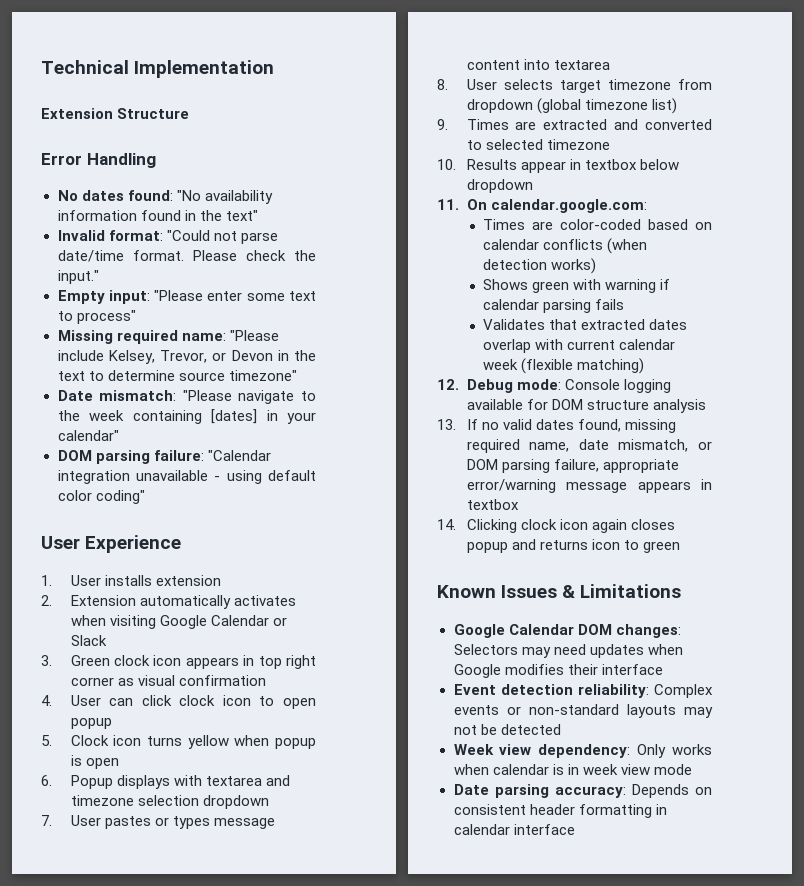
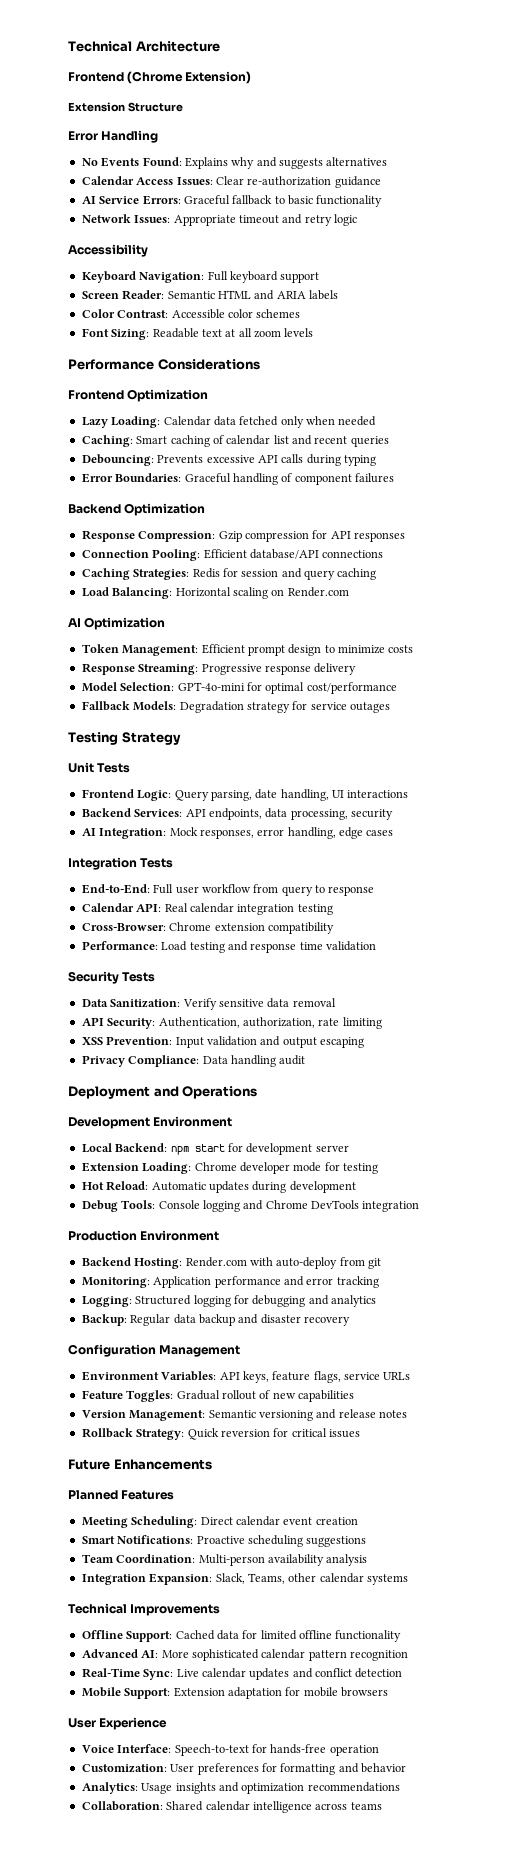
[41,60,275,78] Technical Implementation -> [68,41,220,52] [68,71,252,84] Technical Architecture // Frontend (Chrome Extension)
[81,190,273,204] [57,210,258,221] [57,230,278,244] [57,250,316,262] [57,270,99,284] [57,290,316,304] [57,310,136,324] [57,330,279,344] [57,350,316,364] [57,370,297,381] [57,390,316,404] [57,409,316,424] [57,430,119,441] [57,450,271,464] [57,470,316,484] [57,490,145,504] [41,535,182,553] [41,575,221,586] [41,595,296,609] [70,615,287,629] [70,635,107,646] [41,655,317,669] [70,675,266,686] [41,695,316,709] [70,718,112,729] [41,735,316,749] [70,755,119,769] [41,775,290,789] [70,795,269,809] [41,815,275,829] [466,59,610,70] [437,79,712,93] [466,98,677,114] [437,119,712,130] [466,139,610,150] [437,159,679,173] [466,179,533,193] [437,199,647,213] [483,219,712,230] [483,238,648,254] [483,258,597,274] [483,279,671,293] [483,299,625,313] [483,319,688,330] [483,339,676,353] [483,358,645,374] [437,379,671,393] [466,399,706,413] [437,419,676,433] [466,439,712,453] [466,459,679,473] [466,479,712,493] [466,499,519,510] [437,519,675,533] [466,539,680,553] [437,584,682,598] [453,624,681,638] [453,644,683,658] [453,664,663,678] [453,684,713,698] [453,704,713,718] [453,724,561,735] [453,744,712,758] [453,764,692,775] [453,784,712,798] [453,804,667,818] [453,824,575,835] dates found: "No availability information found in the text" // Invalid format: "Could not parse date/time format. Please check the input." // Empty input: "Please enter some text to process" // Missing required name: "Please include Kelsey, Trevor, or Devon in the text to determine source timezone" // Date mismatch: "Please navigate to the week containing [dates] in your calendar" // DOM parsing failure: "Calendar integration unavailable - using default color coding" // User Experience // 1. User installs extension // 2. Extension automatically activates when visiting Google Calendar or Slack // 3. Green clock icon appears in top right corner as visual confirmation // 4. User can click clock icon to open popup // 5. Clock icon turns yellow when popup is open // 6. Popup displays with textarea and timezone selection dropdown // 7. User pastes or types message content into textarea // 8. User selects target timezone from dropdown (global timezone list) // 9. Times are extracted and converted to selected timezone // 10. Results appear in textbox below dropdown // 11. On calendar.google.com: // Times are color-coded based on calendar conflicts (when detection works) // Shows green with warning if calendar parsing fails // Validates that extracted dates overlap with current calendar week (flexible matching) // 12. Debug mode: Console logging available for DOM structure analysis // 13. If no valid dates found, missing required name, date mismatch, or DOM parsing failure, appropriate error/warning message appears in textbox // 14. Clicking clock icon again closes popup and returns icon to green // Known Issues & Limitations // Google Calendar DOM changes: Selectors may need updates when Google modifies their interface // Event detection reliability: Complex events or non-standard layouts may not be detected // Week view dependency: Only works when calendar is in week view mode // Date parsing accuracy: Depends on consistent header formatting in calendar interface -> [101,157,388,169] [81,176,381,188] [81,195,383,207] [81,214,357,226] [68,244,148,257] [81,271,320,283] [81,290,338,300] [81,309,301,319] [81,328,314,340] [68,359,260,370] [68,389,209,402] [81,416,377,428] [81,435,389,447] [81,454,376,466] [81,473,394,485] [68,503,206,516] [81,530,405,542] [81,549,384,561] [81,568,377,580] [81,587,349,599] [68,617,166,630] [81,644,414,656] [81,663,357,675] [81,682,397,694] [81,701,390,713] [68,732,181,745] [68,762,131,773] [81,789,409,801] [81,808,393,820] [81,827,394,839] [68,857,174,870] [81,884,375,896] [81,903,333,915] [81,922,334,934] [81,941,376,953] [68,971,156,984] [81,998,336,1010] [81,1017,382,1029] [81,1036,364,1048] [81,1055,306,1067] [68,1086,258,1099] [68,1116,233,1129] [81,1143,349,1155] [81,1162,378,1174] [81,1181,356,1193] [81,1200,420,1212] [68,1230,220,1241] [81,1257,381,1269] [81,1276,379,1288] [81,1295,376,1307] [81,1314,350,1326] [68,1344,241,1357] [81,1371,411,1383] [81,1390,354,1402] [81,1409,407,1421] [81,1428,360,1440] [68,1459,212,1470] [68,1490,175,1500] [81,1516,358,1528] [81,1535,367,1547] [81,1554,368,1566] [81,1573,408,1585] [68,1603,221,1616] [81,1630,402,1642] [81,1649,408,1661] [81,1668,403,1680] [81,1687,388,1699] [68,1717,168,1730] [81,1744,379,1756] [81,1763,406,1775] [81,1782,400,1794] [81,1801,382,1813] Events Found: Explains why and suggests alternatives // Calendar Access Issues: Clear re-authorization guidance // AI Service Errors: Graceful fallback to basic functionality // Network Issues: Appropriate timeout and retry logic // Accessibility // Keyboard Navigation: Full keyboard support // Screen Reader: Semantic HTML and ARIA labels // Color Contrast: Accessible color schemes // Font Sizing: Readable text at all zoom levels // Performance Considerations // Frontend Optimization // Lazy Loading: Calendar data fetched only when needed // Caching: Smart caching of calendar list and recent queries // Debouncing: Prevents excessive API calls during typing // Error Boundaries: Graceful handling of component failures // Backend Optimization // Response Compression: Gzip compression for API responses // Connection Pooling: Efficient database/API connections // Caching Strategies: Redis for session and query caching // Load Balancing: Horizontal scaling on Render.com // AI Optimization // Token Management: Efficient prompt design to minimize costs // Response Streaming: Progressive response delivery // Model Selection: GPT-4o-mini for optimal cost/performance // Fallback Models: Degradation strategy for service outages // Testing Strategy // Unit Tests // Frontend Logic: Query parsing, date handling, UI interactions // Backend Services: API endpoints, data processing, security // AI Integration: Mock responses, error handling, edge cases // Integration Tests // End-to-End: Full user workflow from query to response // Calendar API: Real calendar integration testing // Cross-Browser: Chrome extension compatibility // Performance: Load testing and response time validation // Security Tests // Data Sanitization: Verify sensitive data removal // API Security: Authentication, authorization, rate limiting // XSS Prevention: Input validation and output escaping // Privacy Compliance: Data handling audit // Deployment and Operations // Development Environment // Local Backend: npm start for development server // Extension Loading: Chrome developer mode for testing // Hot Reload: Automatic updates during development // Debug Tools: Console logging and Chrome DevTools integration // Production Environment // Backend Hosting: Render.com with auto-deploy from git // Monitoring: Application performance and error tracking // Logging: Structured logging for debugging and analytics // Backup: Regular data backup and disaster recovery // Configuration Management // Environment Variables: API keys, feature flags, service URLs // Feature Toggles: Gradual rollout of new capabilities // Version Management: Semantic versioning and release notes // Rollback Strategy: Quick reversion for critical issues // Future Enhancements // Planned Features // Meeting Scheduling: Direct calendar event creation // Smart Notifications: Proactive scheduling suggestions // Team Coordination: Multi-person availability analysis // Integration Expansion: Slack, Teams, other calendar systems // Technical Improvements // Offline Support: Cached data for limited offline functionality // Advanced AI: More sophisticated calendar pattern recognition // Real-Time Sync: Live calendar updates and conflict detection // Mobile Support: Extension adaptation for mobile browsers // User Experience // Voice Interface: Speech-to-text for hands-free operation // Customization: User preferences for formatting and behavior // Analytics: Usage insights and optimization recommendations // Collaboration: Shared calendar intelligence across teams

